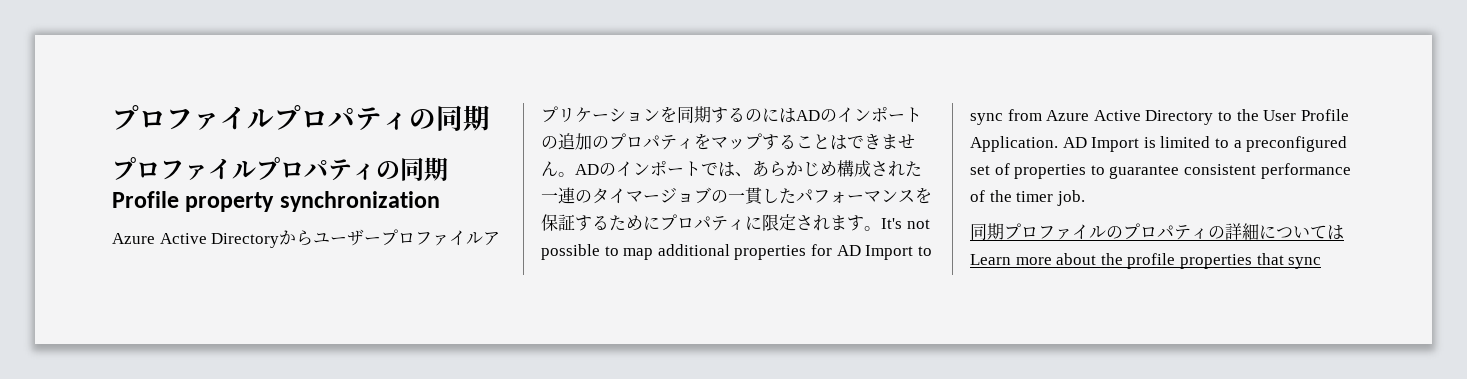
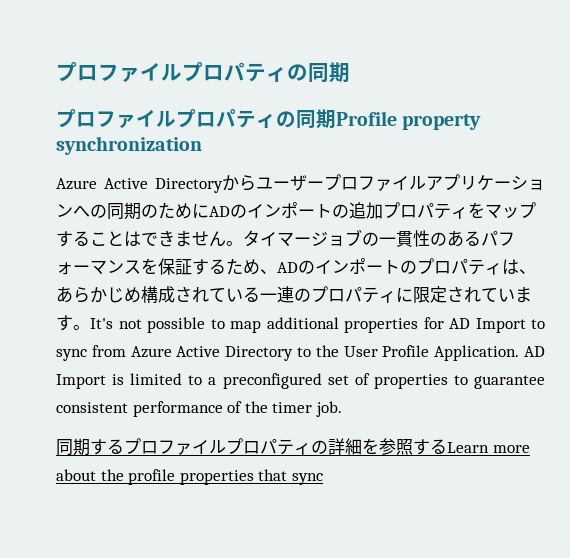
[660,106,796,123] を同期するのには -> [73,202,209,220] への同期のために
[592,136,609,149] の -> (383, 210) none
[575,160,922,177] [541,187,592,204] ADのインポートでは、あらかじめ構成された一連の -> (243, 243) none
[762,188,796,204] した -> [413,230,481,247] 性のある
[643,216,660,230] に -> [260,258,536,275] [56,286,311,303] 、ADのインポートのプロパティは、あらかじめ構成されている一連の
(830, 223) none -> [481,288,515,302] てい
[1004,223,1123,240] プロファイルの -> [90,438,226,455] するプロファイル
[1259,225,1344,240] については -> [362,438,447,455] を参照する

